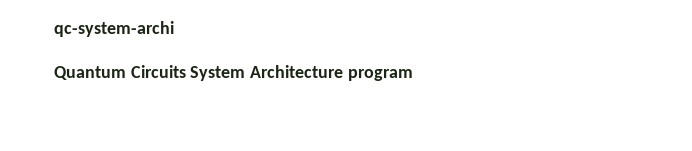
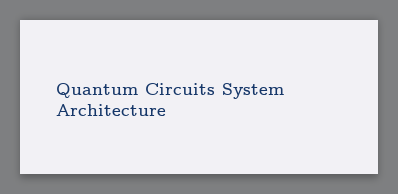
[54,21,174,37] qc-system-archi // -> (56, 90) none
[347,69,413,81] program -> (166, 110) none

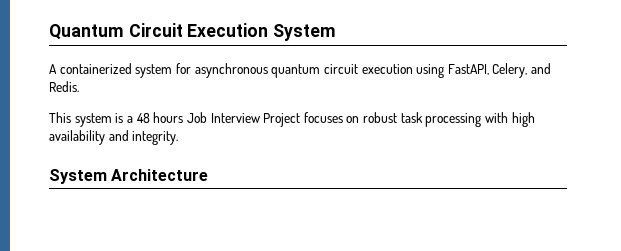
[145,83,215,95] Circuits -> [128,23,337,41] [49,63,552,78] [49,81,79,92] [49,112,535,127] [49,130,179,145] Circuit Execution System // A containerized system for asynchronous quantum circuit execution using FastAPI, Celery, and Redis. // This system is a 48 hours Job Interview Project focuses on robust task processing with high availability and integrity. //

